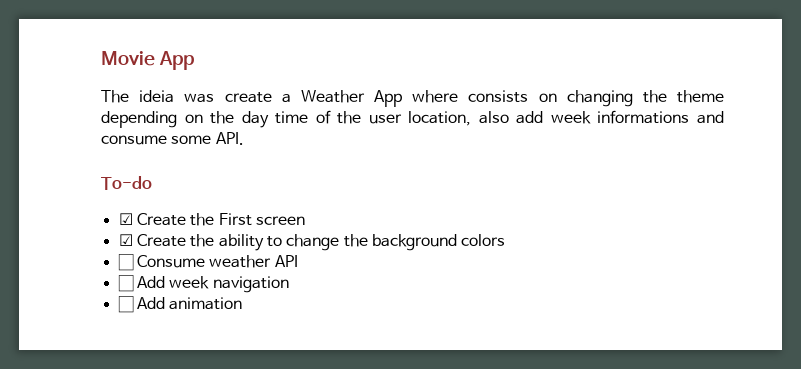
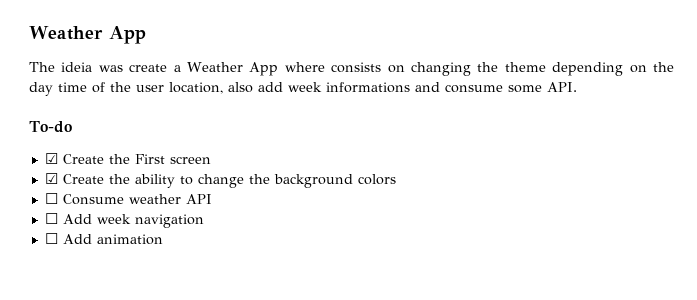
[101,51,155,66] Movie -> [29,26,103,40] Weather

